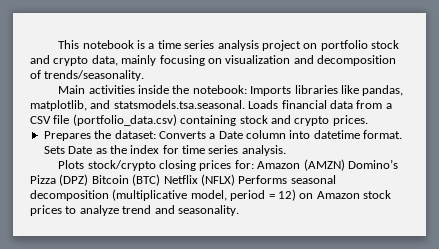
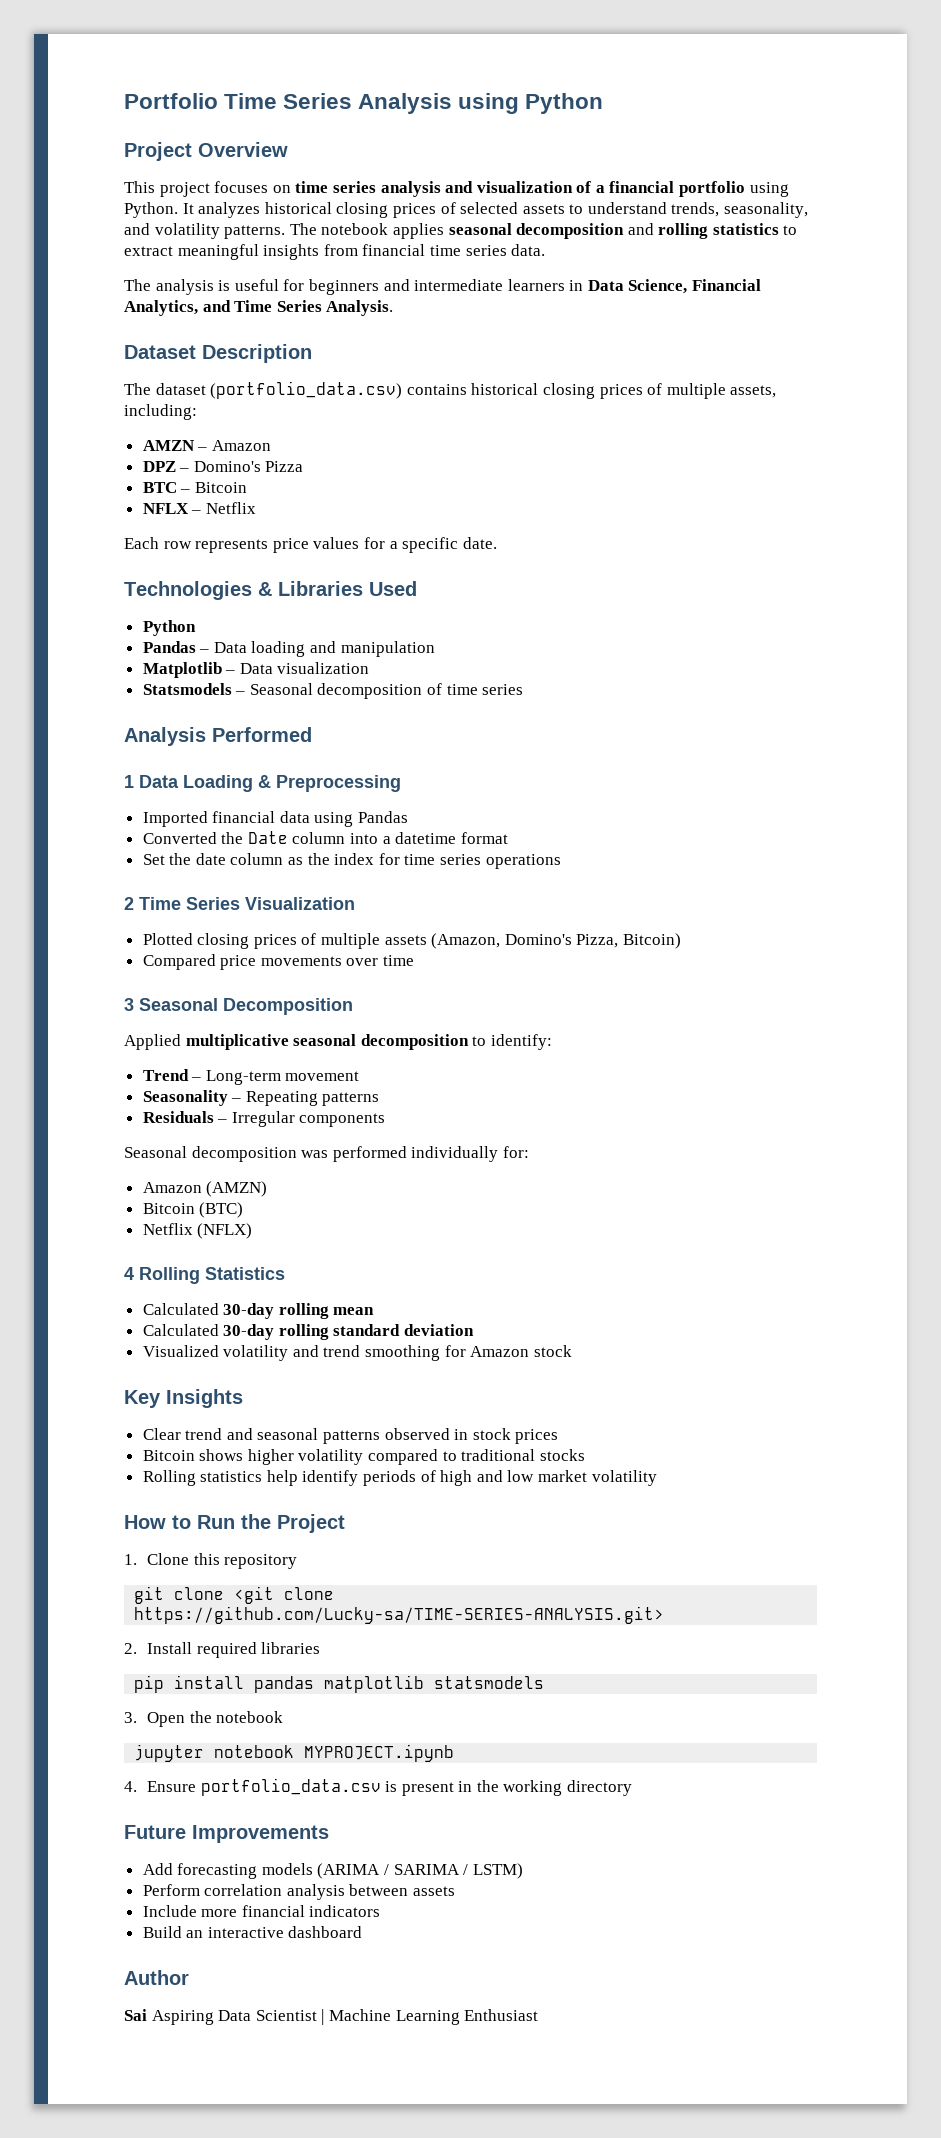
[58,40,400,51] [30,55,396,66] [30,70,145,81] [58,85,404,96] [30,100,392,111] [30,114,368,126] [43,130,403,141] [43,146,93,154] This notebook is a time series analysis project on portfolio stock and crypto data, mainly focusing on visualization and decomposition of trends/seasonality. // Main activities inside the notebook: Imports libraries like pandas, matplotlib, and statsmodels.tsa.seasonal. Loads financial data from a CSV file (portfolio_data.csv) containing stock and crypto prices. // Prepares the dataset: Converts a Date column into datetime format. Sets Date -> [124,93,604,114] [124,142,288,161] [124,181,789,197] [124,202,809,218] [124,223,798,239] [124,244,546,260] [124,279,762,295] [124,300,394,316] [124,344,312,363] [124,381,777,399] [124,404,197,420] [142,440,271,451] [142,461,304,472] [142,482,247,493] [142,502,256,514] [124,537,497,553] [124,581,417,600] [142,620,196,636] [142,641,435,657] [142,662,370,678] [142,683,524,699] [124,727,312,746] [124,775,401,792] [142,811,409,827] [142,831,508,844] [142,853,284,865] Portfolio Time Series Analysis using Python // Project Overview // This project focuses on time series analysis and visualization of a financial portfolio using Python. It analyzes historical closing prices of selected assets to understand trends, seasonality, and volatility patterns. The notebook applies seasonal decomposition and rolling statistics to extract meaningful insights from financial time series data. // The analysis is useful for beginners and intermediate learners in Data Science, Financial Analytics, and Time Series Analysis. // Dataset Description // The dataset (portfolio_data.csv) contains historical closing prices of multiple assets, including: // AMZN – Amazon // DPZ – Domino's Pizza // BTC – Bitcoin // NFLX – Netflix // Each row represents price values for a specific date. // Technologies & Libraries Used // Python // Pandas – Data loading and manipulation // Matplotlib – Data visualization // Statsmodels – Seasonal decomposition of time series // Analysis Performed // 1 Data Loading & Preprocessing // Imported financial data using Pandas // Converted the Date column into a datetime format // Set the date column
[241,145,286,156] [58,160,232,171] analysis. // Plots stock/crypto closing prices -> [485,854,561,869] [124,897,355,910] [142,933,682,949] [142,954,415,970] [124,998,353,1015] [124,1034,552,1050] [142,1069,360,1085] [142,1090,380,1106] [142,1111,386,1127] [124,1146,499,1162] operations // 2 Time Series Visualization // Plotted closing prices of multiple assets (Amazon, Domino's Pizza, Bitcoin) // Compared price movements over time // 3 Seasonal Decomposition // Applied multiplicative seasonal decomposition to identify: // Trend – Long-term movement // Seasonality – Repeating patterns // Residuals – Irregular components // Seasonal decomposition was performed individually
(254, 164) none -> (529, 1152) //
[347,159,398,169] [30,174,89,186] Domino’s Pizza (DPZ) -> (268, 1189) //
(161, 180) none -> (244, 1210) //
[238,175,336,184] [30,189,391,201] [30,205,239,216] Performs seasonal decomposition (multiplicative model, period = 12) on Amazon stock prices to analyze trend and seasonality. -> [124,1267,285,1284] [142,1303,375,1319] [142,1324,475,1340] [142,1345,572,1361] [124,1389,243,1408] [142,1428,559,1444] [142,1449,585,1465] [142,1470,657,1486] [124,1514,345,1533] [124,1553,298,1569] [134,1586,335,1604] [134,1606,665,1624] [124,1642,321,1658] [134,1675,545,1693] [124,1711,284,1727] [134,1744,455,1762] [124,1778,633,1796] [124,1825,329,1843] [142,1863,523,1879] [142,1884,456,1900] [142,1905,381,1917] [142,1926,363,1938] [124,1970,189,1985] [124,2009,539,2025] // 4 Rolling Statistics // Calculated 30-day rolling mean // Calculated 30-day rolling standard deviation // Visualized volatility and trend smoothing for Amazon stock // Key Insights // Clear trend and seasonal patterns observed in stock prices // Bitcoin shows higher volatility compared to traditional stocks // Rolling statistics help identify periods of high and low market volatility // How to Run the Project // 1. Clone this repository // git clone <git clone https://github.com/Lucky-sa/TIME-SERIES-ANALYSIS.git> // 2. Install required libraries // pip install pandas matplotlib statsmodels // 3. Open the notebook // jupyter notebook MYPROJECT.ipynb // 4. Ensure portfolio_data.csv is present in the working directory // Future Improvements // Add forecasting models (ARIMA / SARIMA / LSTM) // Perform correlation analysis between assets // Include more financial indicators // Build an interactive dashboard // Author // Sai Aspiring Data Scientist | Machine Learning Enthusiast

